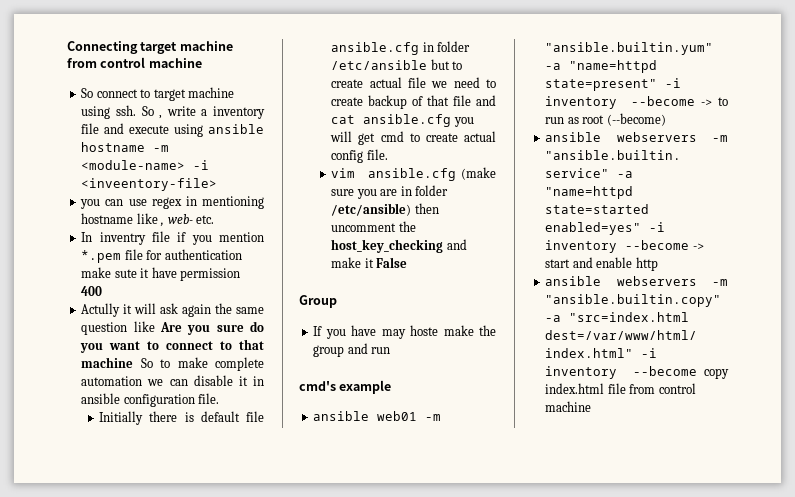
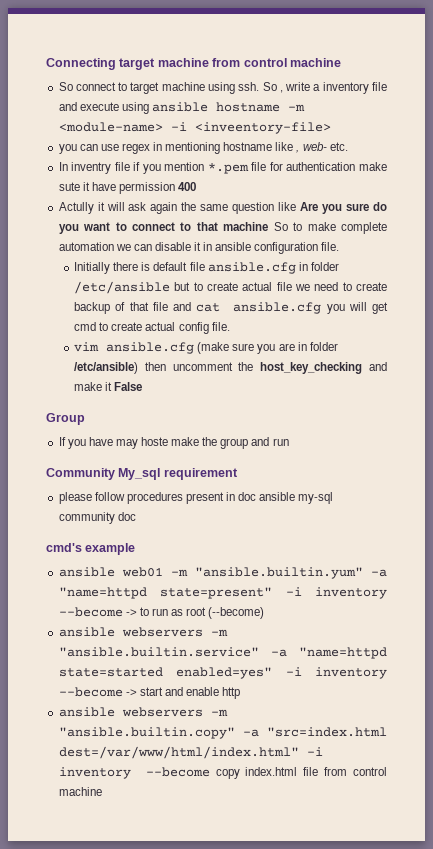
(391, 350) none -> [46,468,238,480] [58,492,334,504] [58,512,136,524] // Community My_sql requirement // please follow procedures present in doc ansible my-sql community doc

